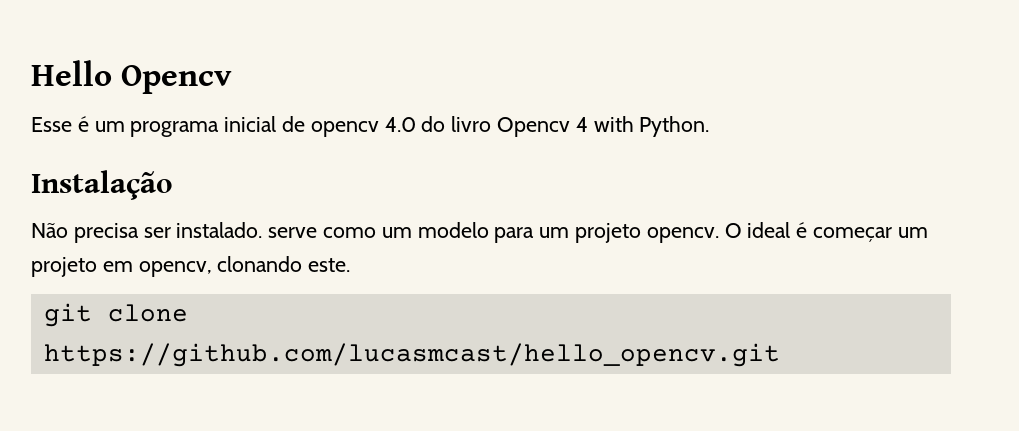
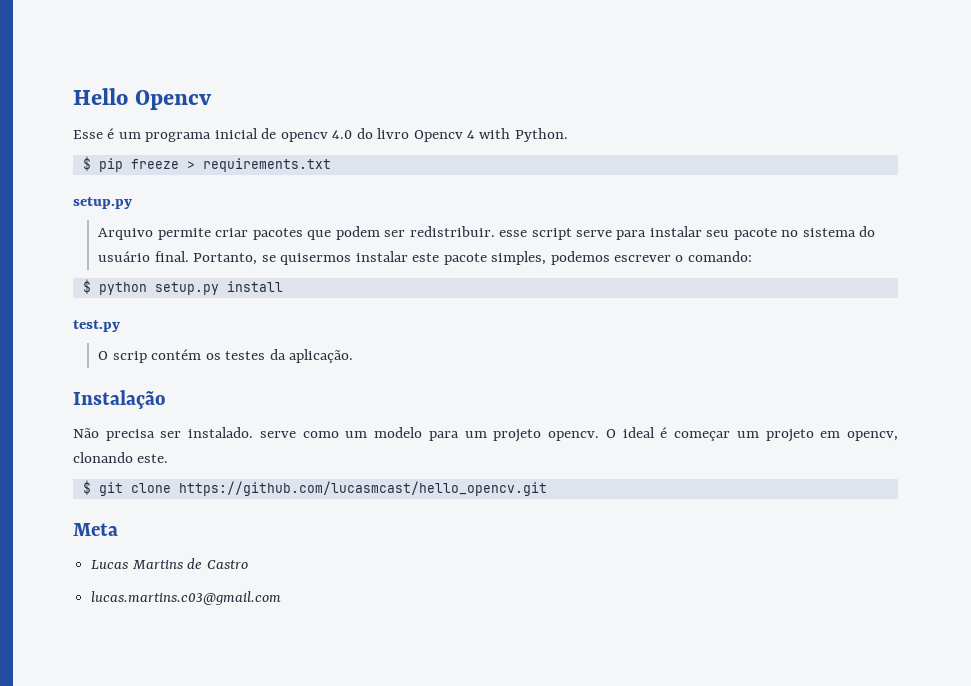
(710, 126) none -> [82,156,331,172] [73,197,132,209] [98,226,876,240] [98,251,752,265] [82,279,283,295] [73,320,120,332] [98,349,354,363] // $ pip freeze > requirements.txt // setup.py // Arquivo permite criar pacotes que podem ser redistribuir. esse script serve para instalar seu pacote no sistema do usuário final. Portanto, se quisermos instalar este pacote simples, podemos escrever o comando: // $ python setup.py install // test.py // O scrip contém os testes da aplicação.
(351, 265) none -> [82,480,91,495] $
(780, 355) none -> [73,523,118,536] [91,558,248,569] [91,591,282,605] // Meta // Lucas Martins de Castro // lucas.martins.c03@gmail.com

